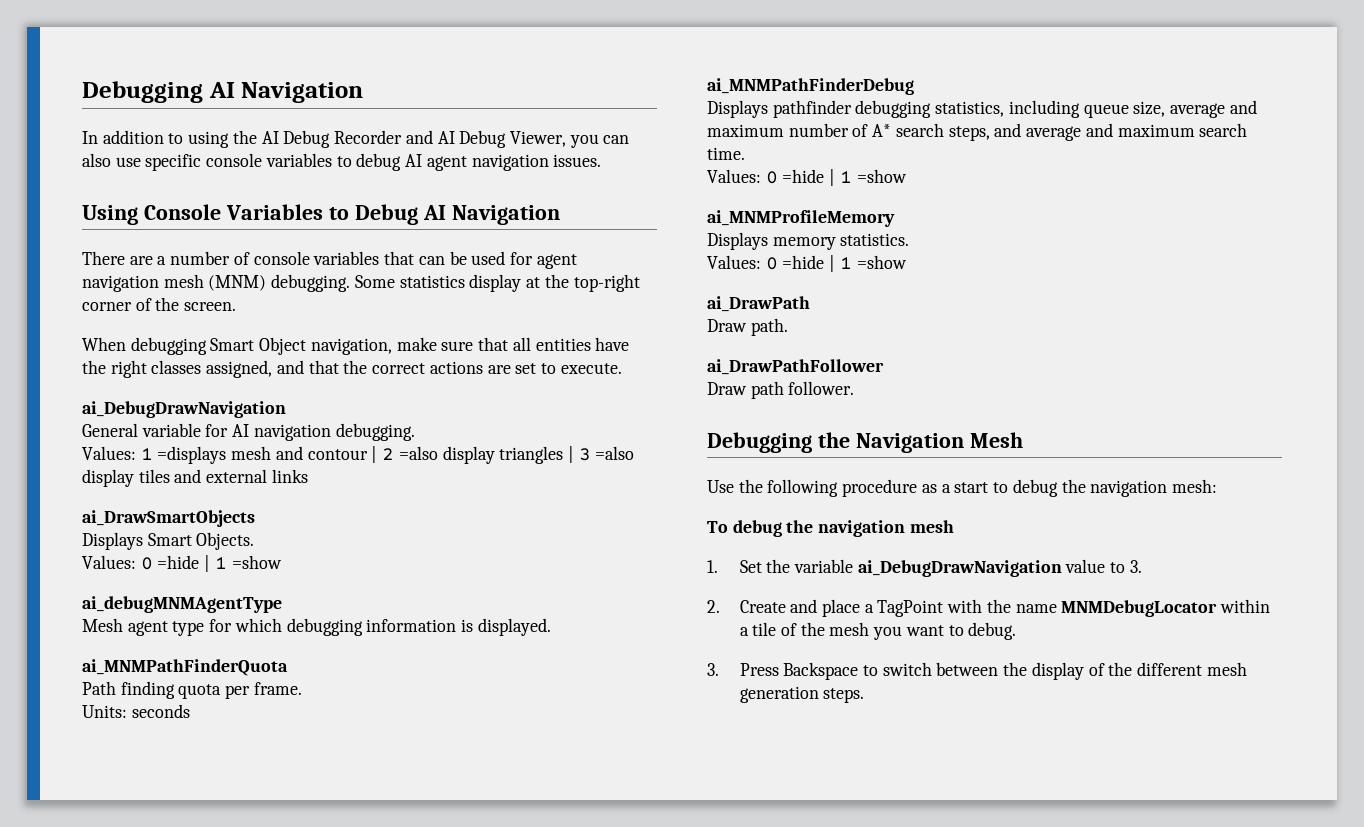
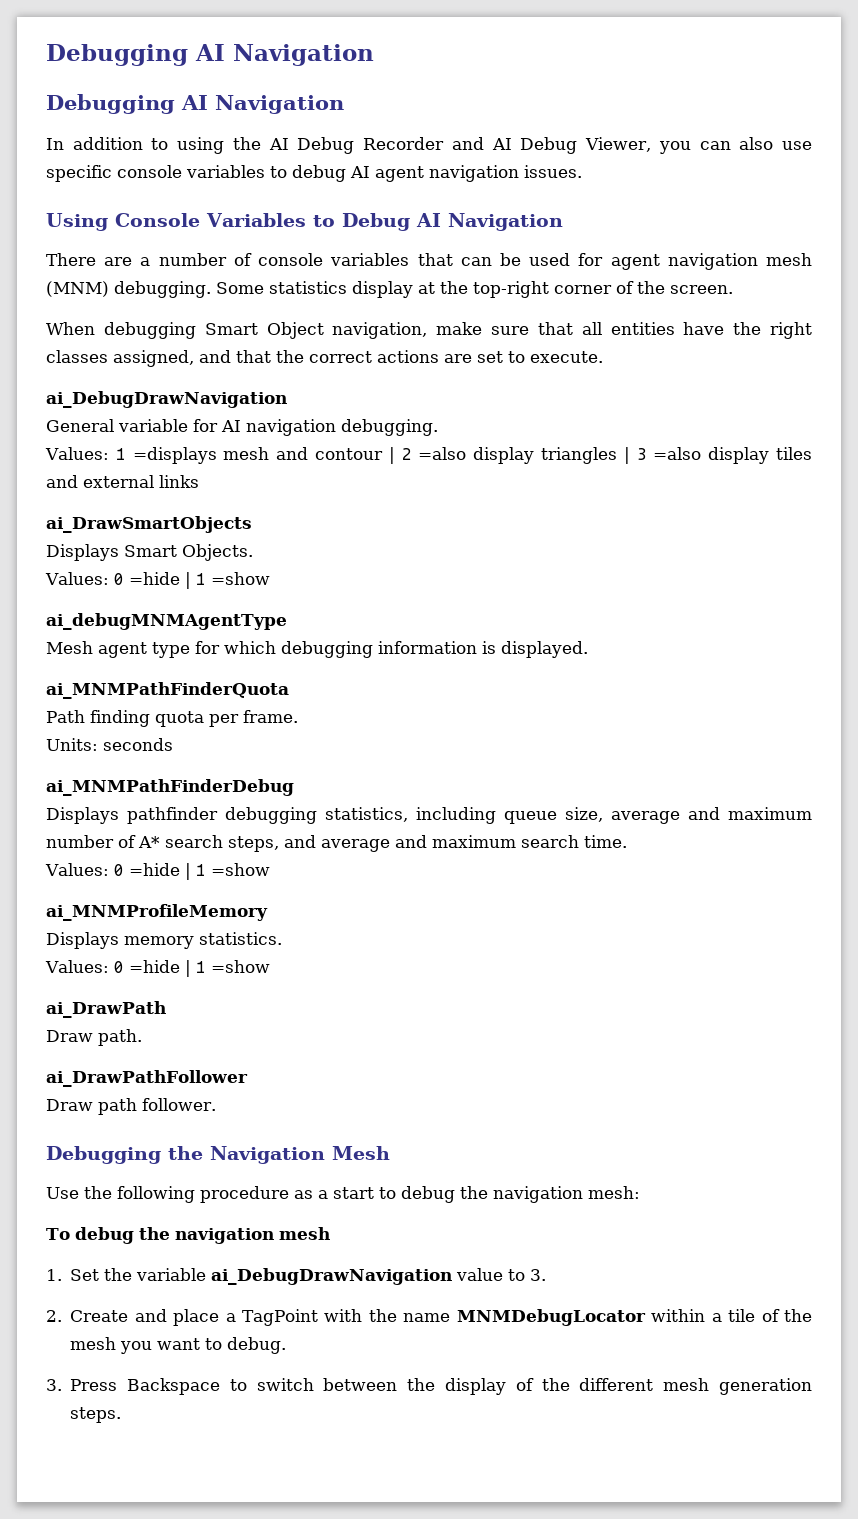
[82,81,364,103] Debugging AI Navigation -> [46,44,374,66] [46,94,344,114] Debugging AI Navigation // Debugging AI Navigation

